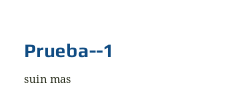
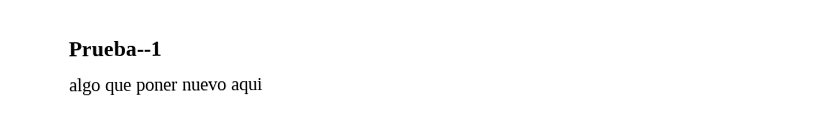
[24,75,71,83] suin mas -> [69,78,263,96] algo que poner nuevo aqui

